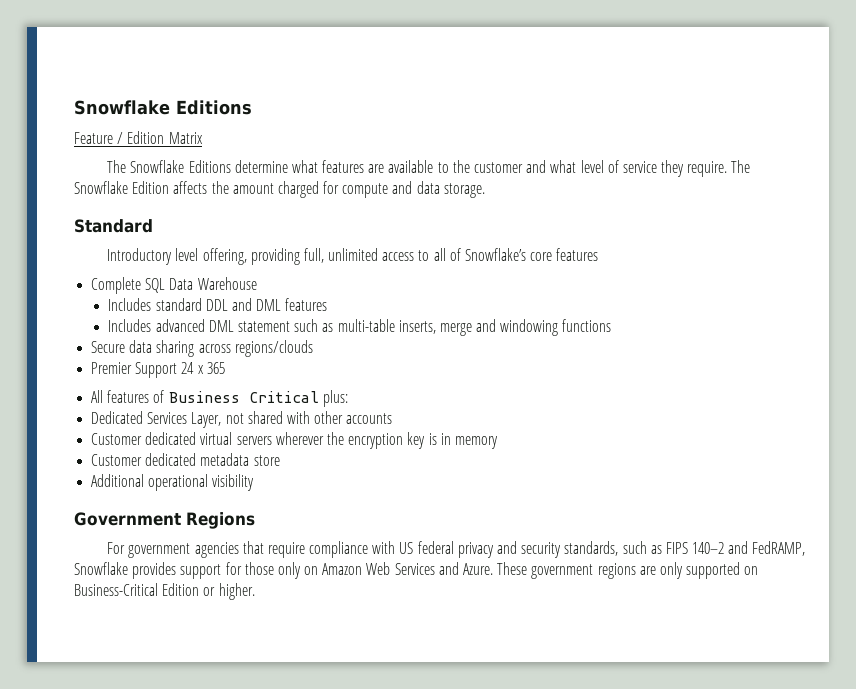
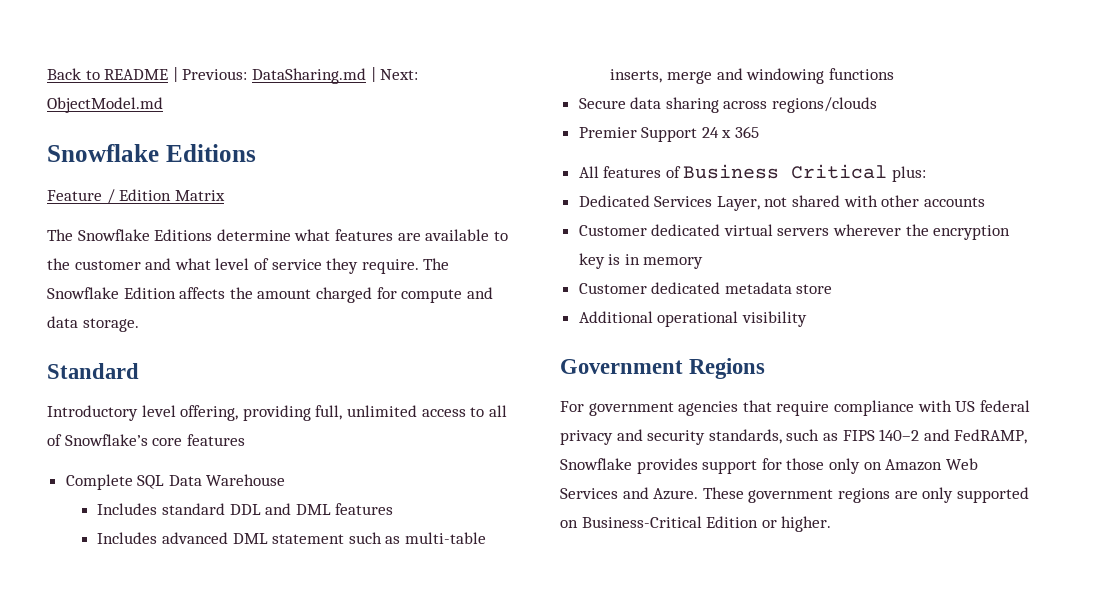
(74, 107) none -> [47,67,419,84] [47,97,163,113] Back to README | Previous: DataSharing.md | Next: ObjectModel.md //

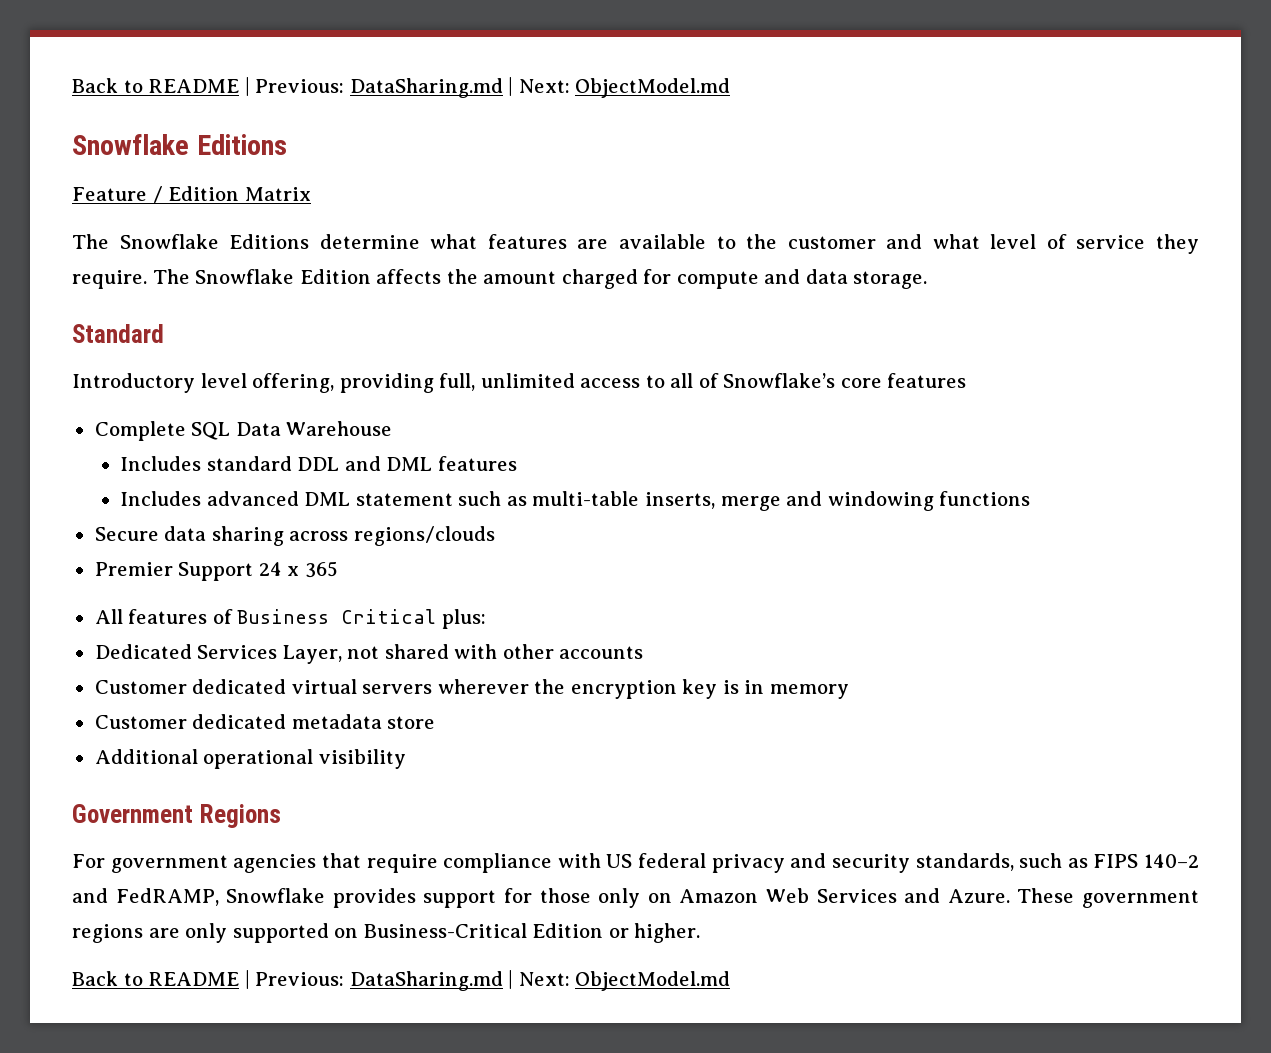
(832, 524) none -> [72,970,731,991] // Back to README | Previous: DataSharing.md | Next: ObjectModel.md

